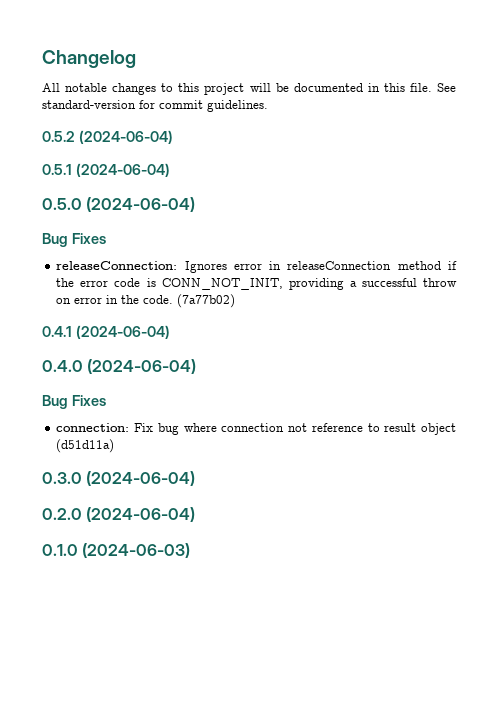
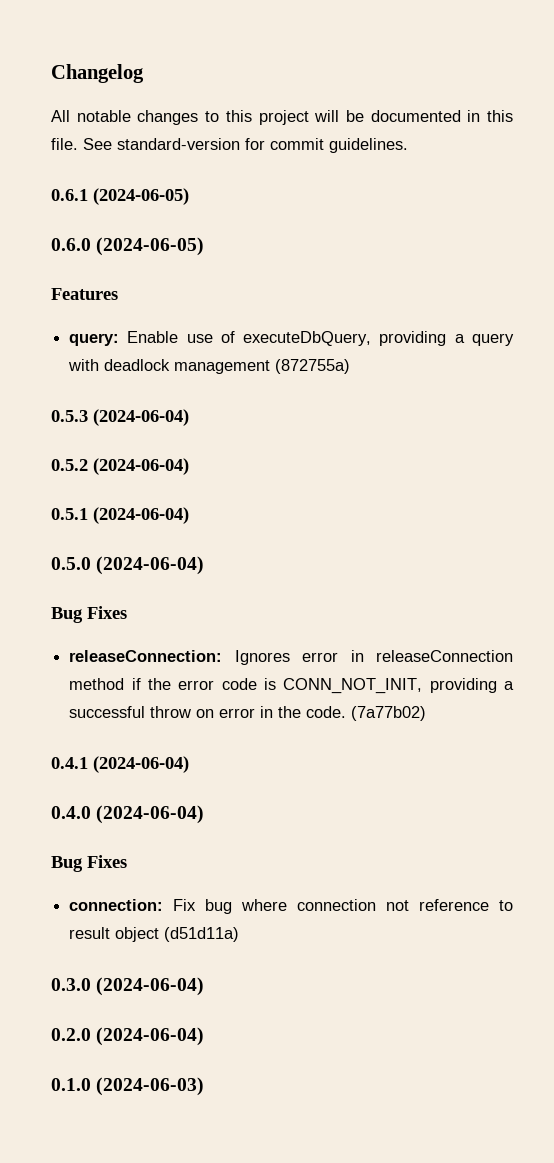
(268, 106) none -> [51,188,189,205] [51,237,205,256] [51,288,118,300] [69,331,514,346] [68,359,351,374] [51,409,189,426] // 0.6.1 (2024-06-05) // 0.6.0 (2024-06-05) // Features // query: Enable use of executeDbQuery, providing a query with deadlock management (872755a) // 0.5.3 (2024-06-04)

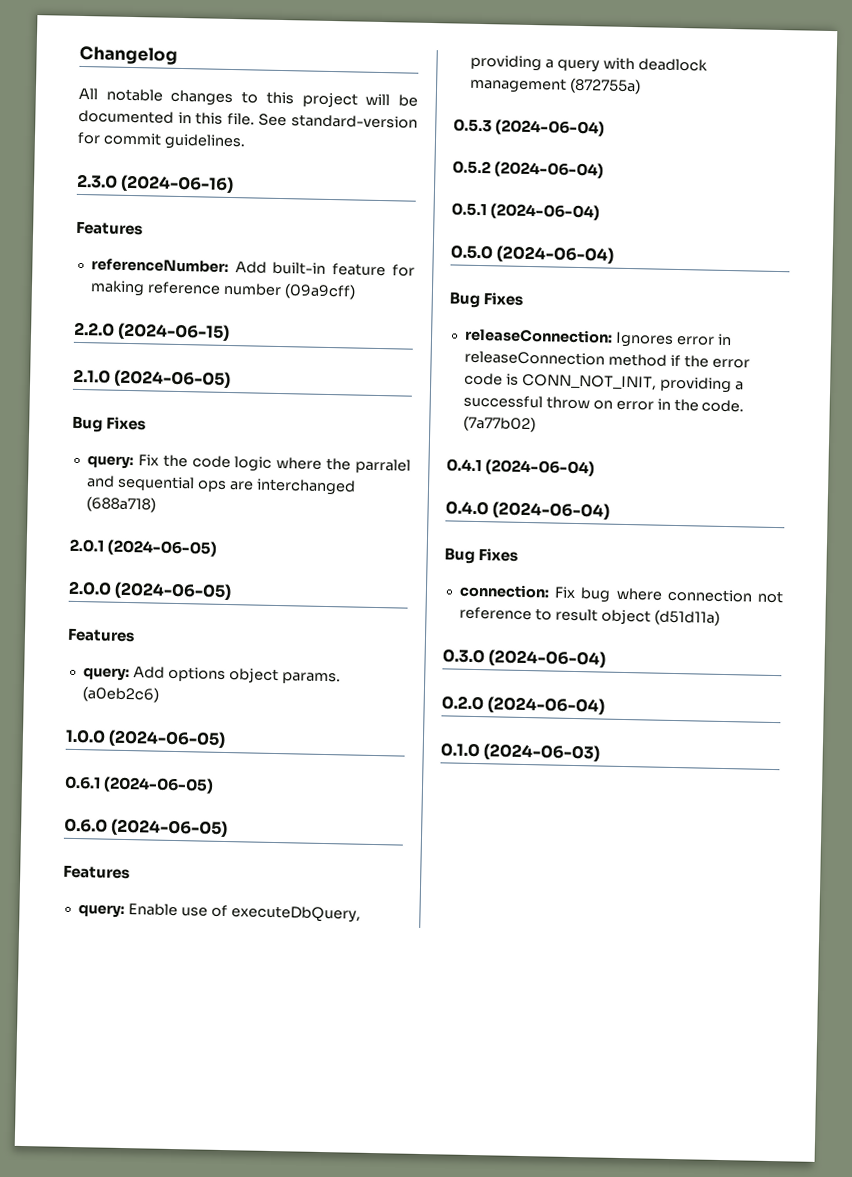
(408, 145) none -> [76,173,235,194] [76,221,143,236] [90,258,415,277] [89,280,356,300] [73,321,231,342] [73,368,232,389] [72,415,147,433] [86,454,412,474] [85,475,356,496] [85,496,156,513] [69,538,218,557] [68,580,233,601] [67,628,135,643] [82,666,341,685] [81,686,159,703] [65,728,227,749] // 2.3.0 (2024-06-16) // Features // referenceNumber: Add built-in feature for making reference number (09a9cff) // 2.2.0 (2024-06-15) // 2.1.0 (2024-06-05) // Bug Fixes // query: Fix the code logic where the parralel and sequential ops are interchanged (688a718) // 2.0.1 (2024-06-05) // 2.0.0 (2024-06-05) // Features // query: Add options object params. (a0eb2c6) // 1.0.0 (2024-06-05)

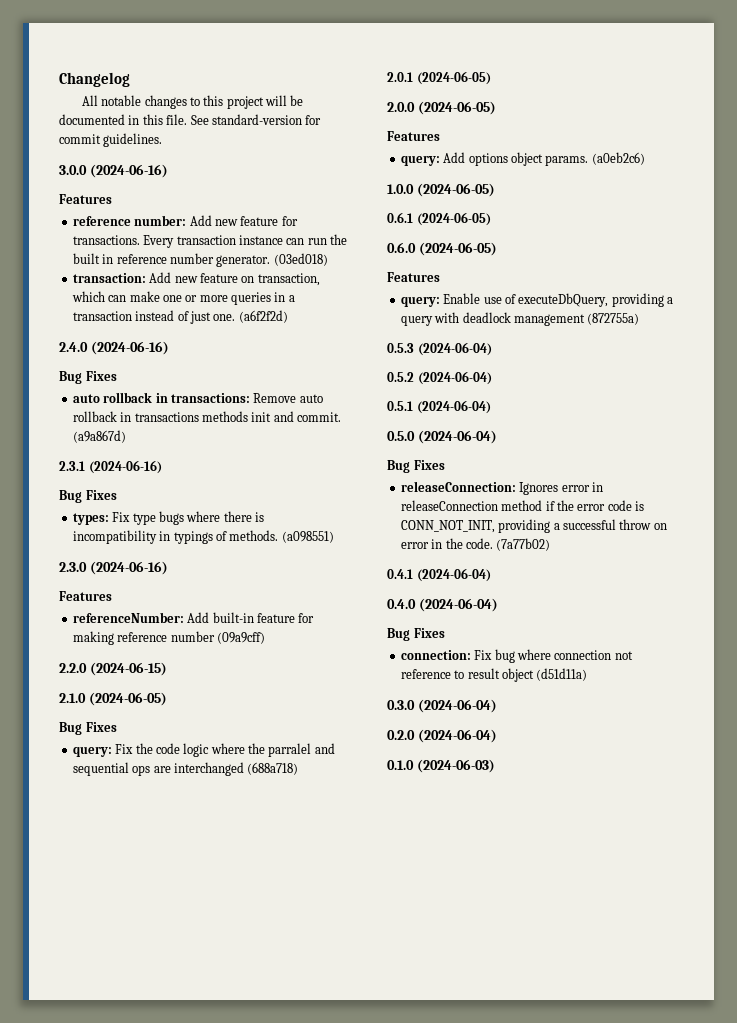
(246, 142) none -> [59,164,168,178] [59,194,112,204] [72,215,298,226] [72,234,347,248] [72,253,328,267] [72,272,320,286] [71,291,295,305] [72,310,288,324] [59,341,169,355] [59,371,117,384] [72,392,323,403] [72,411,341,422] [72,430,126,443] [59,460,162,474] [59,490,117,503] [72,511,264,525] [72,530,334,544] // 3.0.0 (2024-06-16) // Features // reference number: Add new feature for transactions. Every transaction instance can run the built in reference number generator. (03ed018) // transaction: Add new feature on transaction, which can make one or more queries in a transaction instead of just one. (a6f2f2d) // 2.4.0 (2024-06-16) // Bug Fixes // auto rollback in transactions: Remove auto rollback in transactions methods init and commit. (a9a867d) // 2.3.1 (2024-06-16) // Bug Fixes // types: Fix type bugs where there is incompatibility in typings of methods. (a098551)

